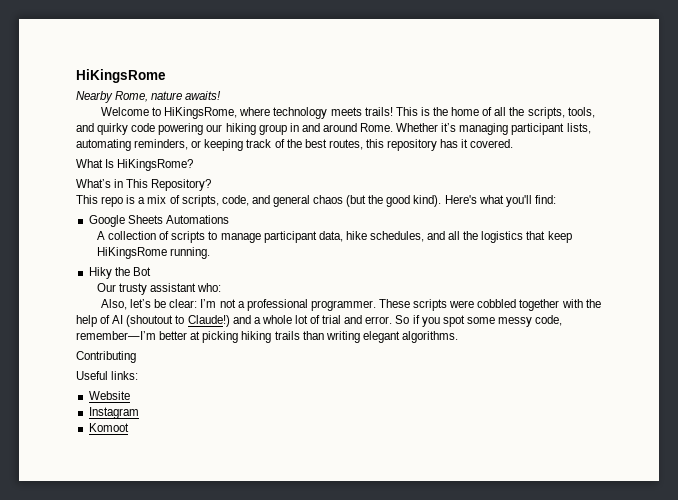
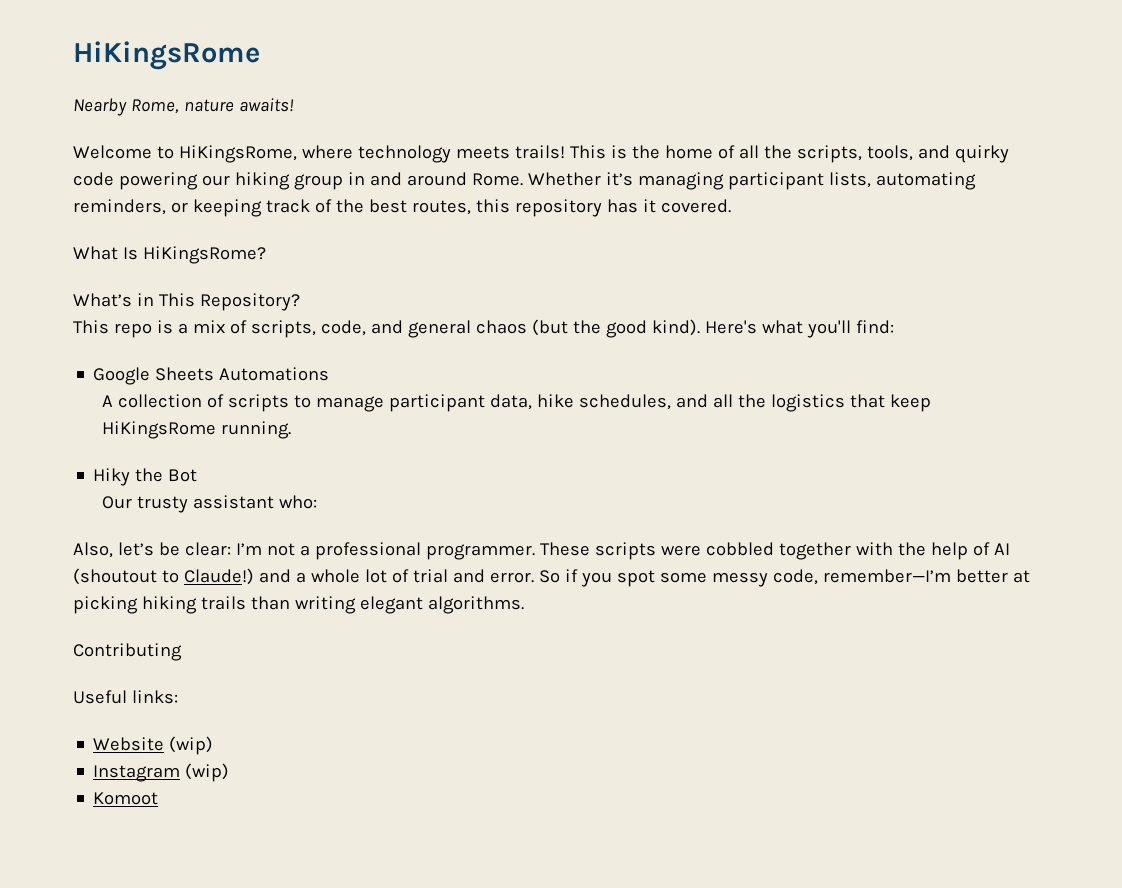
(130, 395) none -> [169,736,214,755] (wip)
(139, 413) none -> [185,763,230,782] (wip)

